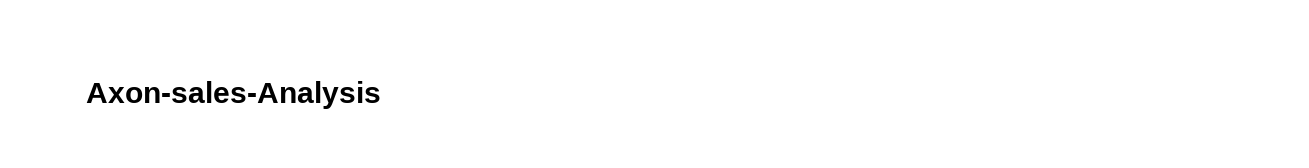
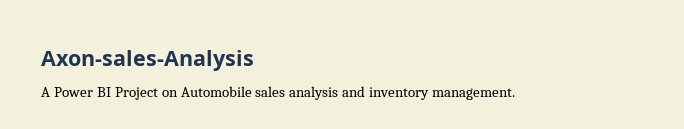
(381, 95) none -> [41,86,516,100] // A Power BI Project on Automobile sales analysis and inventory management.

